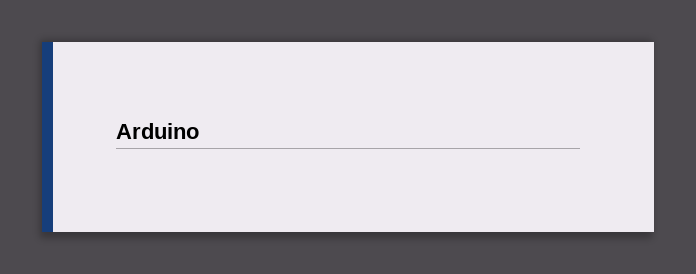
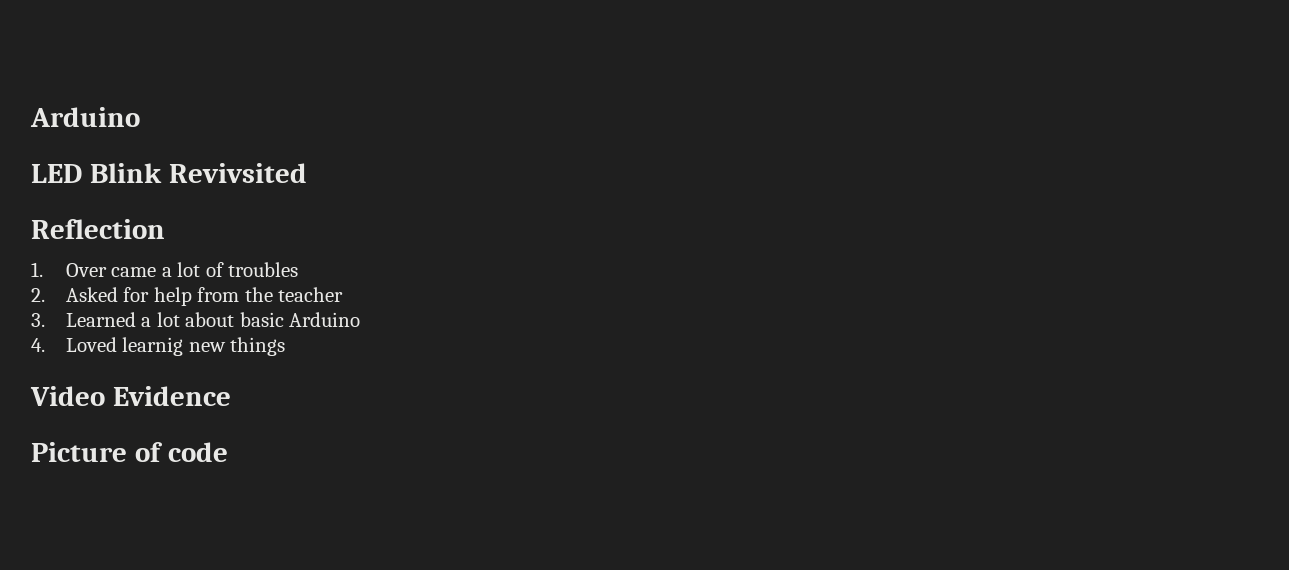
[116,123,199,139] Arduino -> [30,107,140,127] [31,163,307,183] [31,219,165,239] [31,262,299,277] [31,287,344,306] [31,312,361,327] [31,337,286,356] [30,386,231,406] [31,442,228,462] Arduino // LED Blink Revivsited // Reflection // 1. Over came a lot of troubles // 2. Asked for help from the teacher // 3. Learned a lot about basic Arduino // 4. Loved learnig new things // Video Evidence // Picture of code

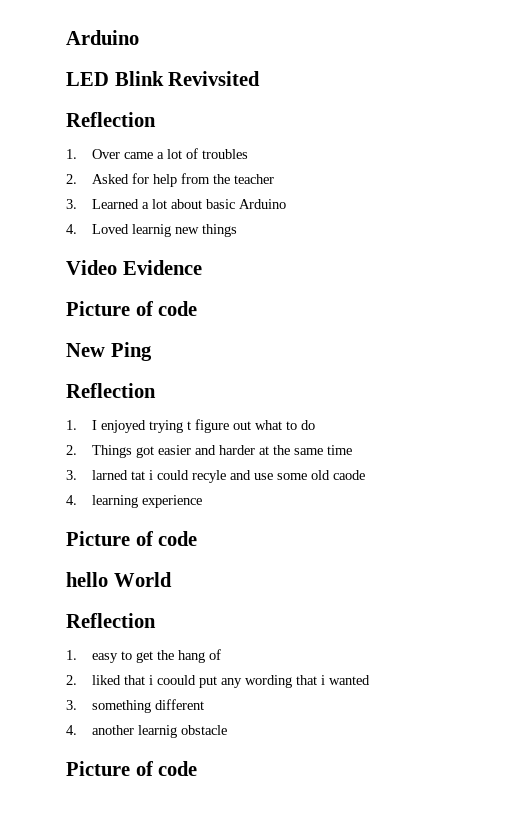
(228, 452) none -> [66,342,152,361] [66,383,156,398] [66,419,316,433] [66,445,353,458] [66,470,366,483] [66,495,203,508] [66,531,198,546] [66,572,172,587] [66,613,156,628] [66,649,222,663] [66,675,371,688] [66,699,205,713] [66,725,228,738] [66,761,198,776] // New Ping // Reflection // 1. I enjoyed trying t figure out what to do // 2. Things got easier and harder at the same time // 3. larned tat i could recyle and use some old caode // 4. learning experience // Picture of code // hello World // Reflection // 1. easy to get the hang of // 2. liked that i coould put any wording that i wanted // 3. something different // 4. another learnig obstacle // Picture of code

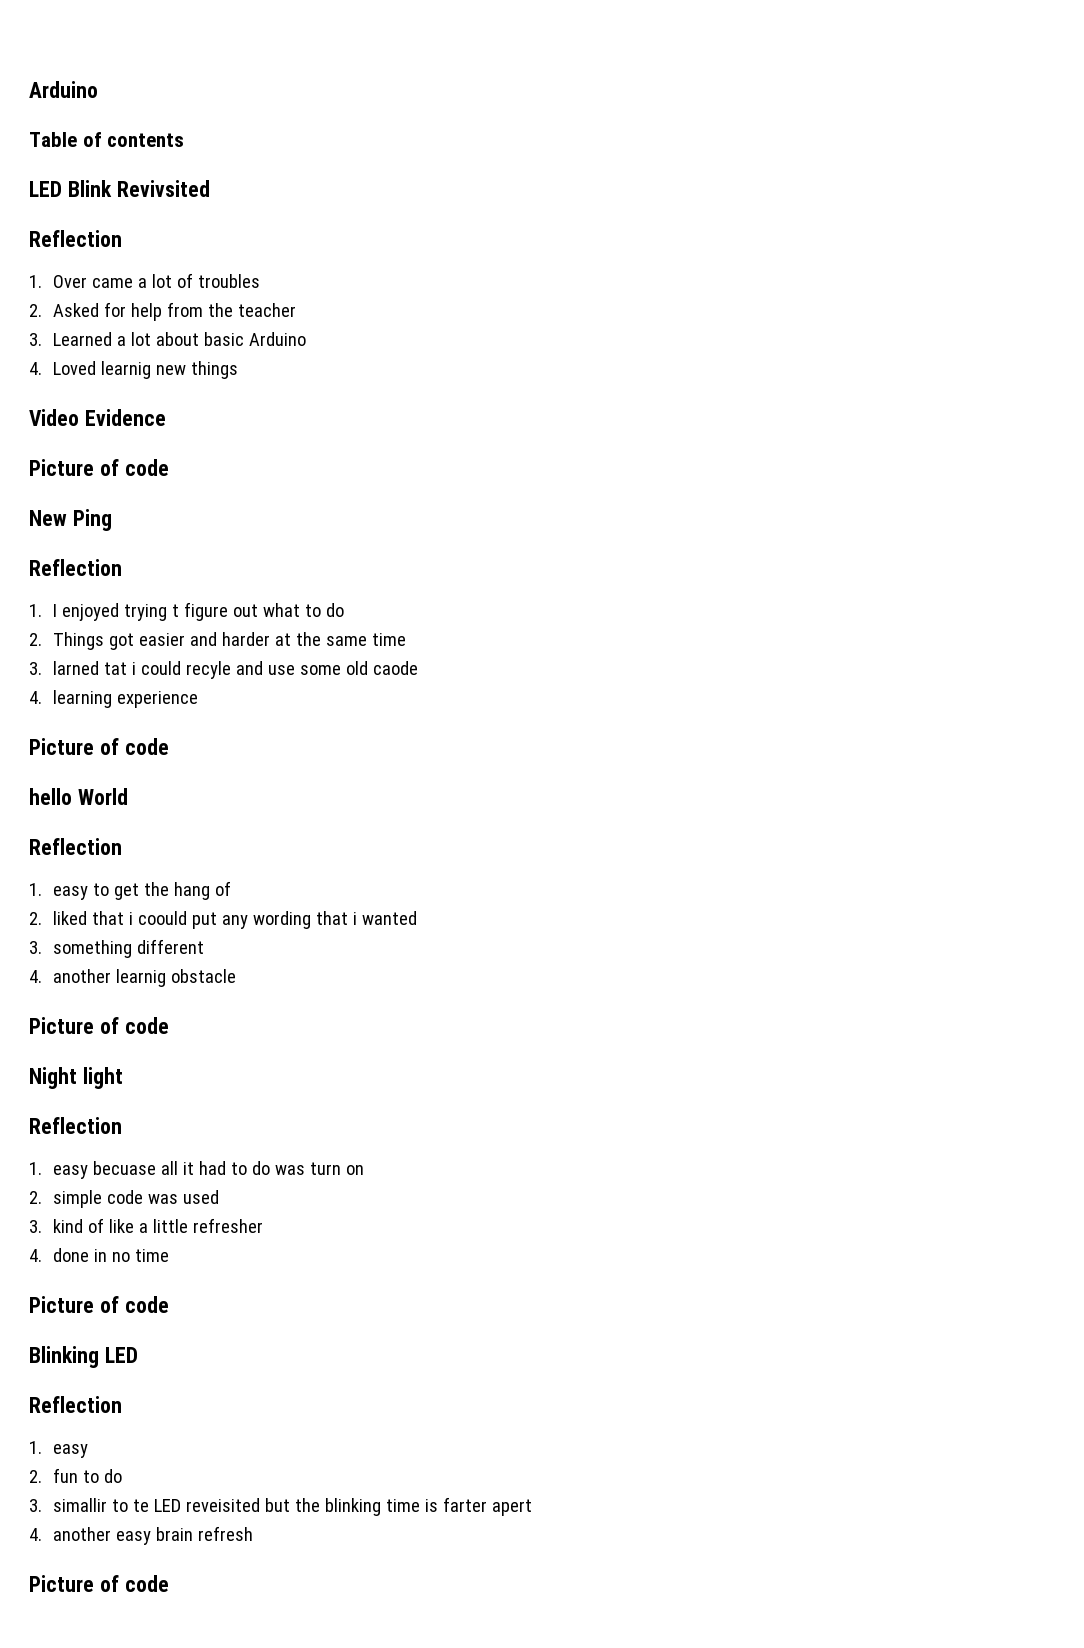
[66,30,139,45] Arduino -> [29,81,98,98] [29,132,185,147] Arduino // Table of contents
(198, 768) none -> [29,1067,123,1089] [29,1117,122,1134] [29,1161,365,1179] [29,1190,220,1208] [29,1218,264,1233] [29,1248,170,1262] [29,1296,169,1313] [29,1346,138,1368] [29,1396,122,1413] [29,1441,89,1458] [29,1468,123,1483] [29,1497,533,1516] [29,1526,254,1545] [29,1575,169,1592] // Night light // Reflection // 1. easy becuase all it had to do was turn on // 2. simple code was used // 3. kind of like a little refresher // 4. done in no time // Picture of code // Blinking LED // Reflection // 1. easy // 2. fun to do // 3. simallir to te LED reveisited but the blinking time is farter apert // 4. another easy brain refresh // Picture of code

